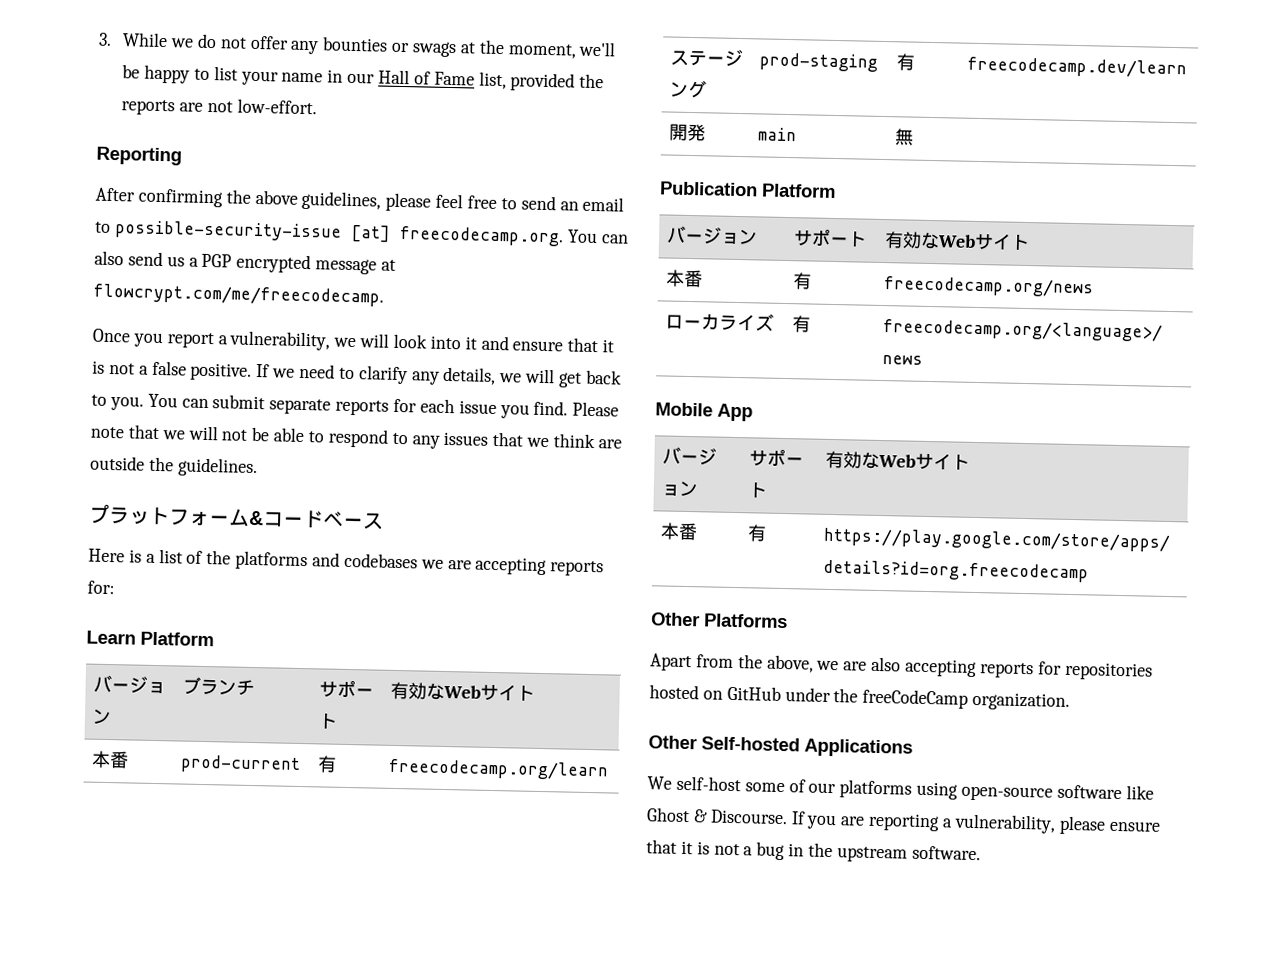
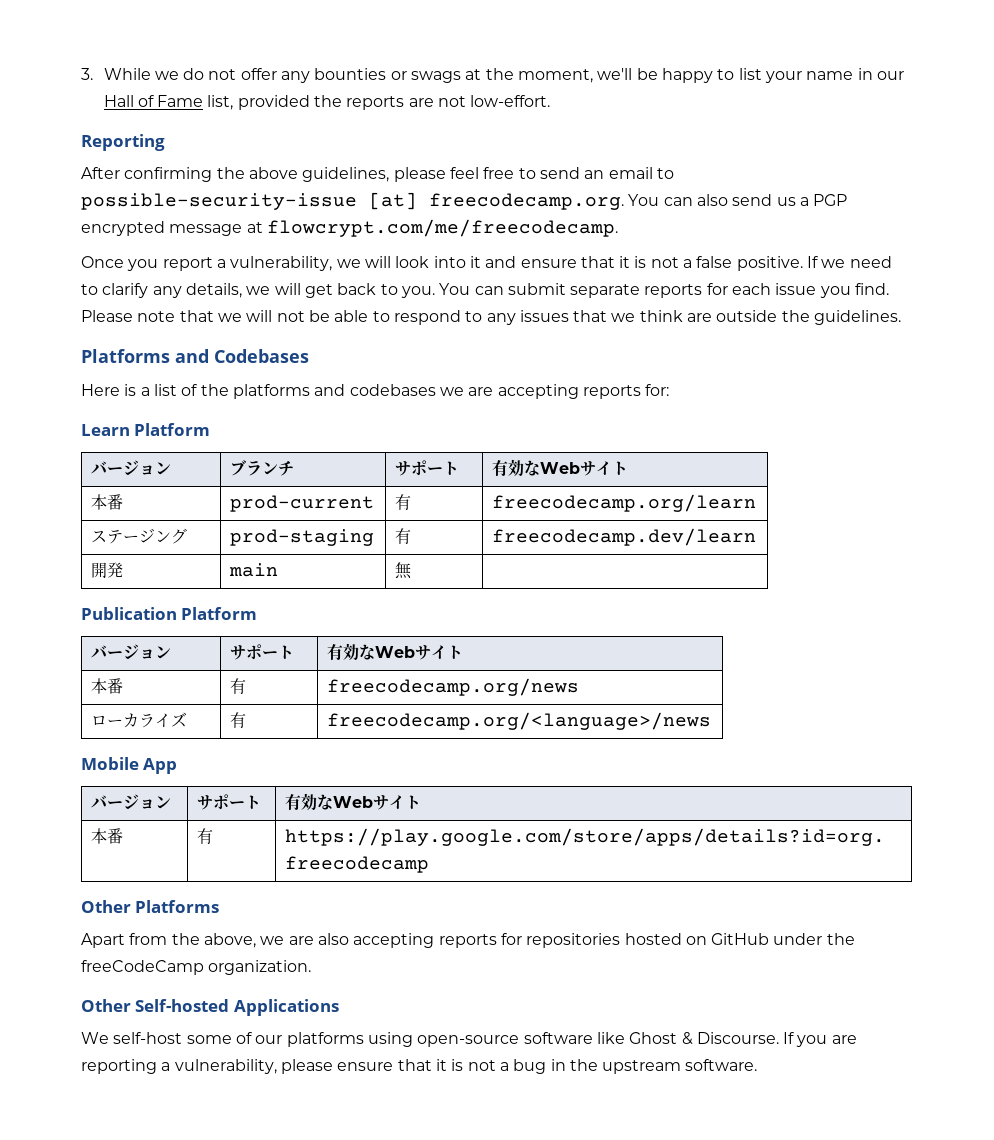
[89,503,384,530] プラットフォーム&コードベース -> [81,349,309,363] Platforms and Codebases

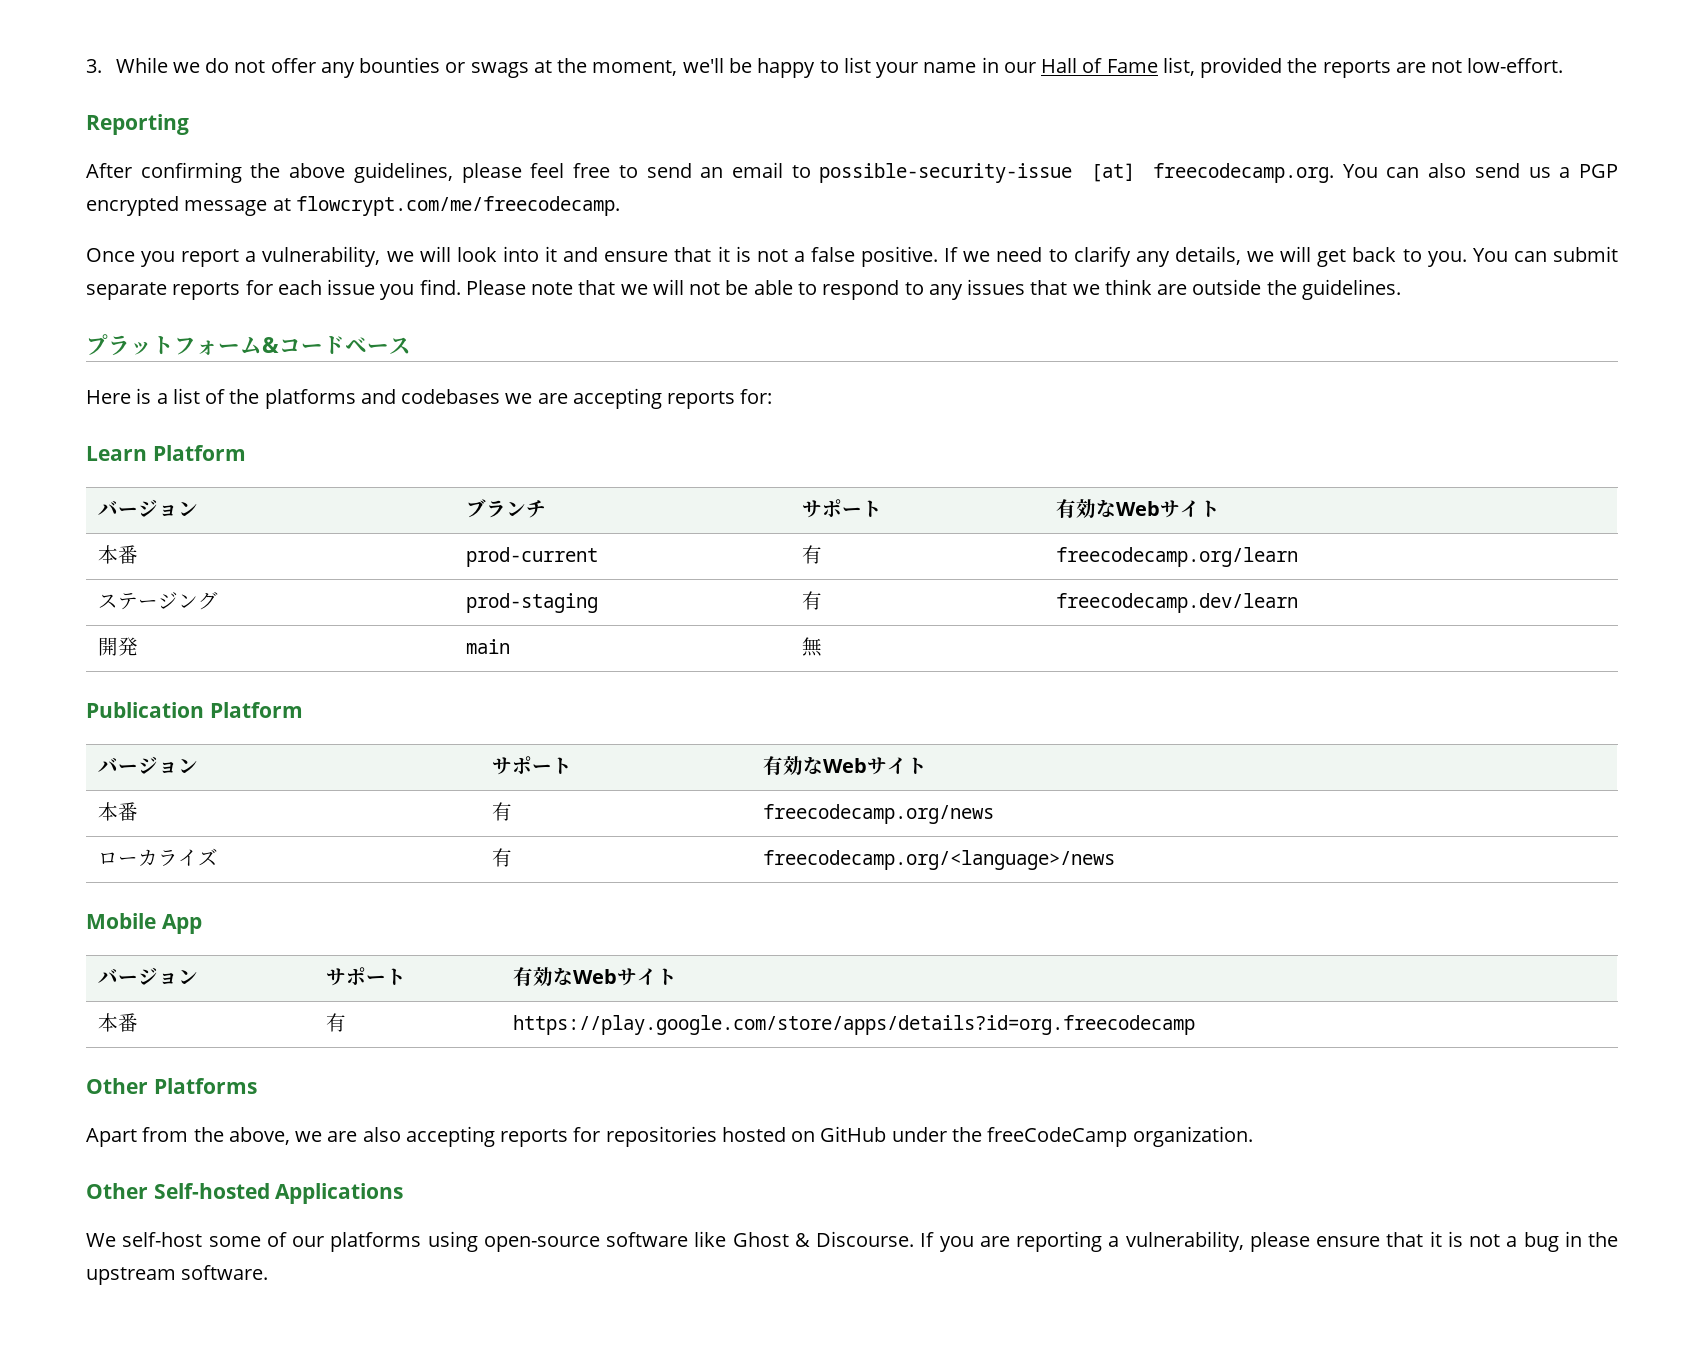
[81,349,309,363] Platforms and Codebases -> [86,334,411,356] プラットフォーム&コードベース

